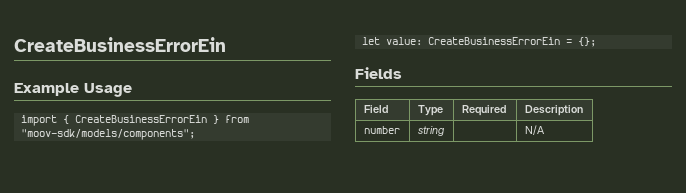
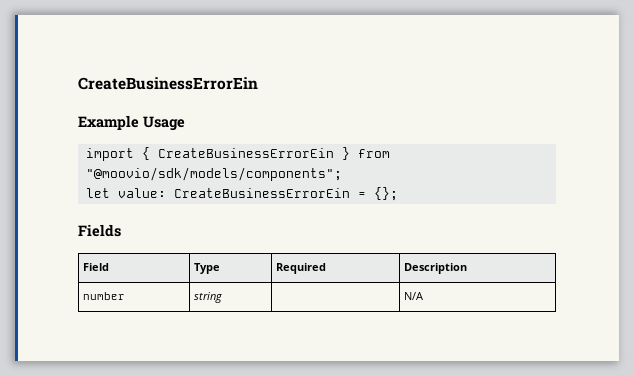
[20,129,195,140] "moov-sdk/models/components"; -> [85,167,342,181] "@moovio/sdk/models/components";

